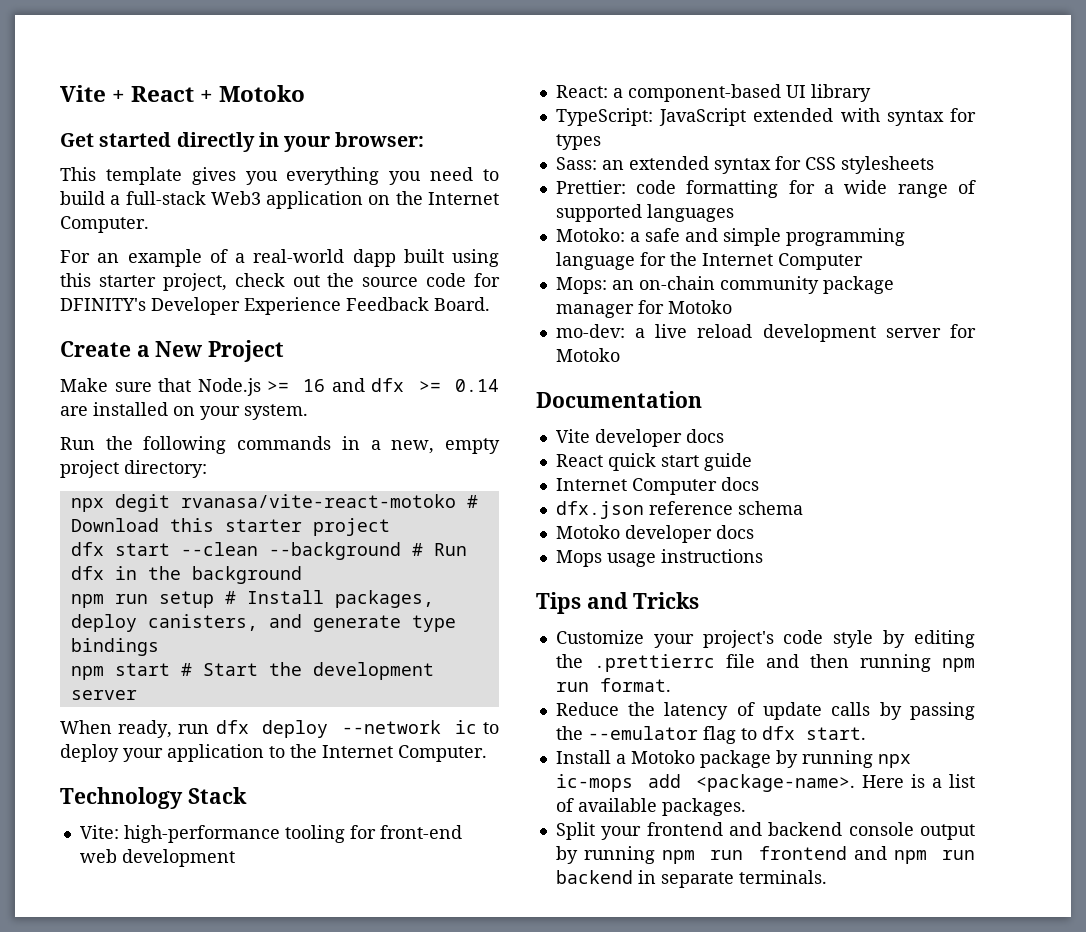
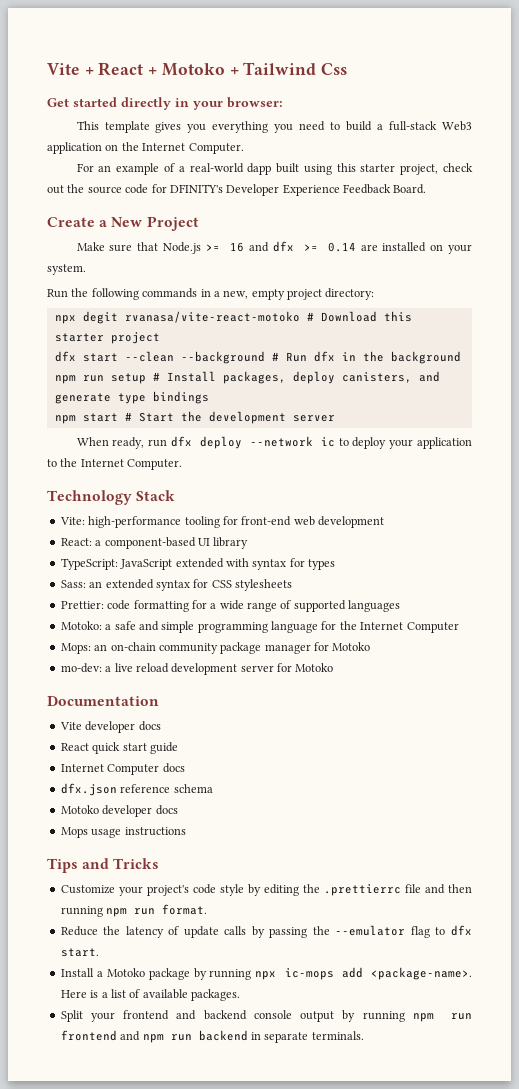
(306, 93) none -> [229,62,348,75] + Tailwind Css

